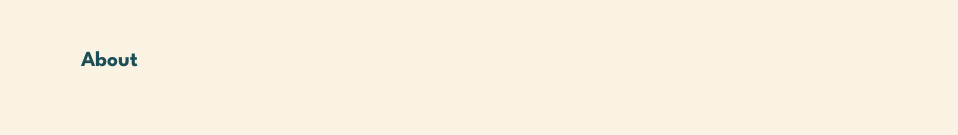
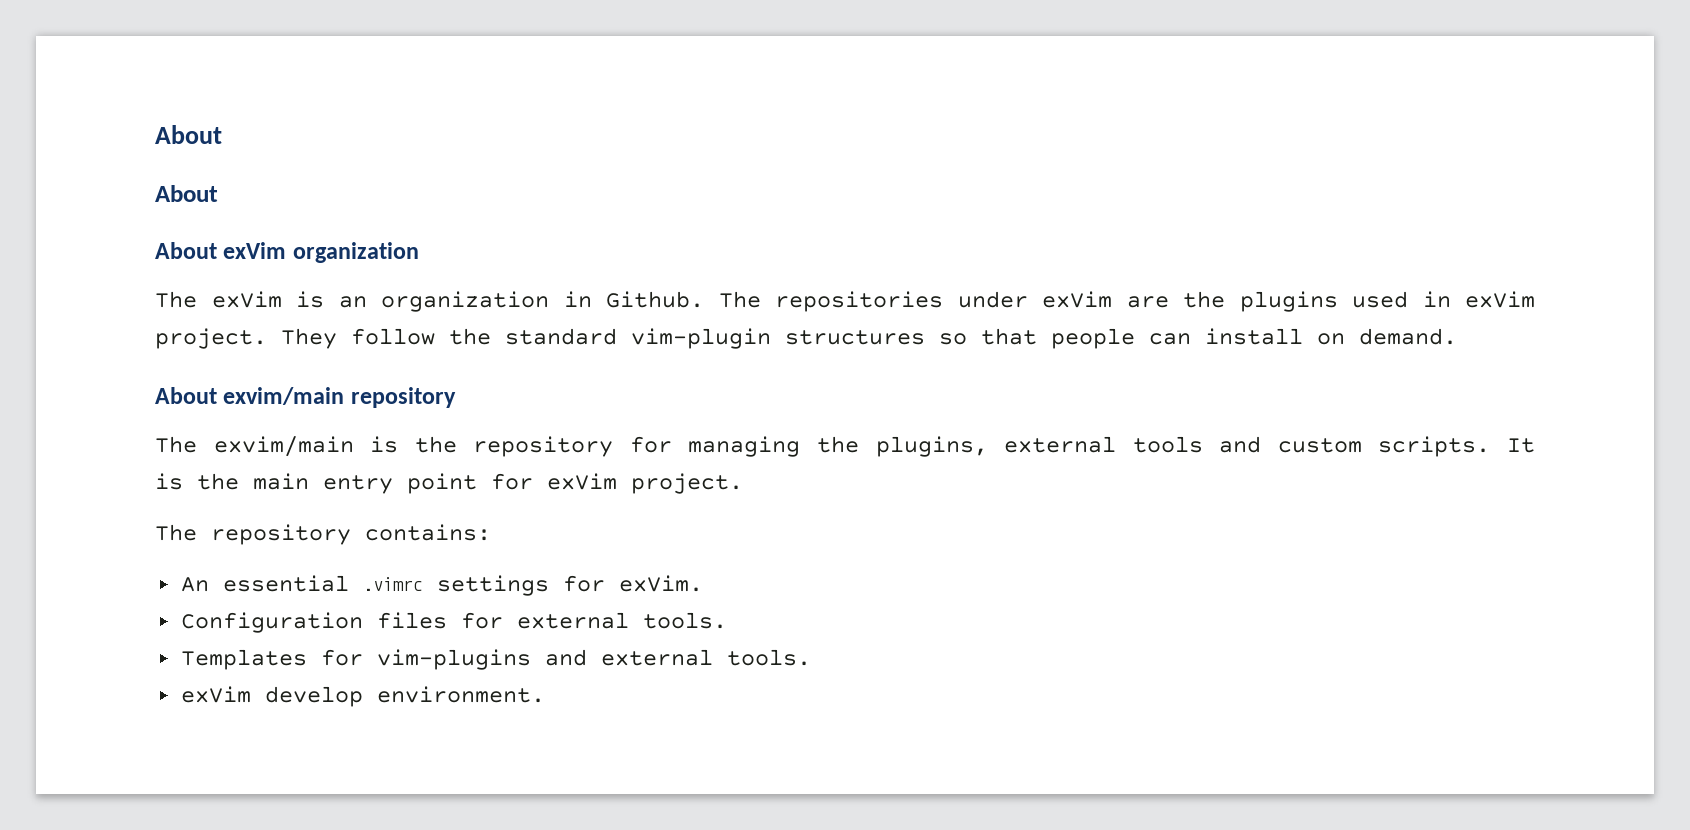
[80,51,138,67] About -> [155,125,222,144] [155,185,218,202] [155,242,419,263] [155,291,1535,312] [155,328,1457,349] [155,387,456,408] [155,436,1536,457] [155,473,743,494] [155,524,491,545] [180,575,703,596] [180,612,727,633] [180,649,811,670] [180,686,545,707] About // About // About exVim organization // The exVim is an organization in Github. The repositories under exVim are the plugins used in exVim project. They follow the standard vim-plugin structures so that people can install on demand. // About exvim/main repository // The exvim/main is the repository for managing the plugins, external tools and custom scripts. It is the main entry point for exVim project. // The repository contains: // An essential .vimrc settings for exVim. // Configuration files for external tools. // Templates for vim-plugins and external tools. // exVim develop environment.

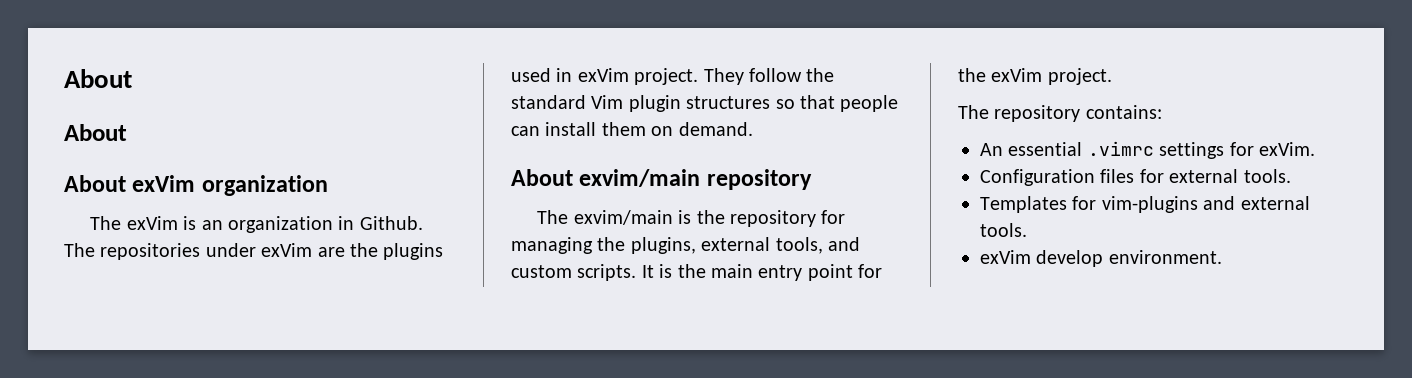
[631,328,771,349] vim-plugin -> [591,95,681,112] Vim plugin
(1303, 336) none -> [601,122,646,136] them
[1132,436,1203,453] tools -> [775,237,823,254] tools,
(533, 481) none -> [958,68,986,82] the

